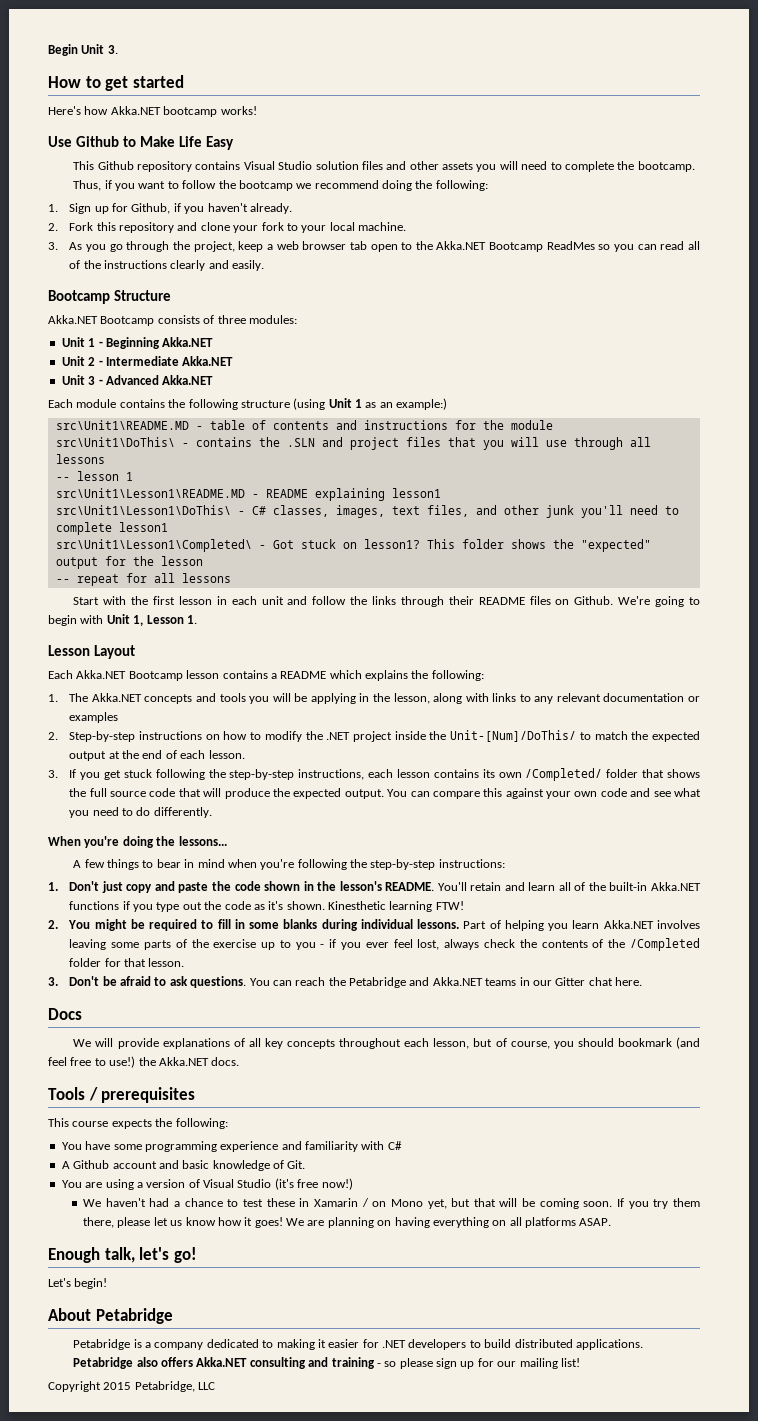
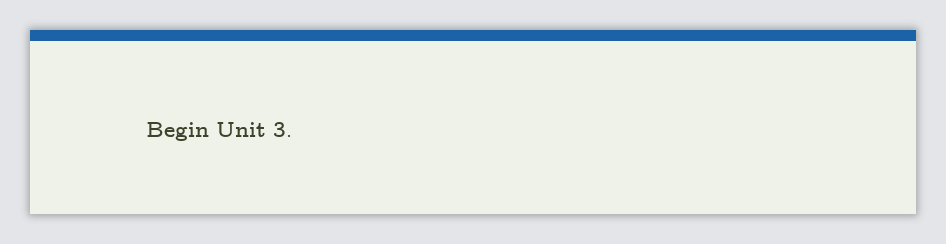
[48,75,184,91] [48,106,257,117] [48,136,234,150] [73,161,695,172] [73,180,488,191] [48,203,292,214] [48,222,407,233] [48,241,700,252] [69,260,265,271] [48,290,171,304] [48,315,297,326] [61,337,214,349] [61,356,234,366] [61,375,214,385] [48,398,448,410] [55,420,553,430] [55,437,651,450] [55,454,105,464] [55,471,133,481] [55,488,441,501] [55,505,679,518] [55,522,168,535] [55,539,651,552] [55,556,203,569] [55,573,231,586] [73,596,700,607] [48,614,197,626] [48,645,135,659] [48,670,484,681] [48,693,700,704] [69,712,119,723] [48,730,701,742] [69,750,245,761] [48,768,700,781] [69,788,701,799] [69,807,212,818] [48,836,227,848] [73,859,505,870] [48,881,701,893] [69,901,464,912] [48,919,701,931] [69,938,701,951] [69,958,185,967] [48,976,643,988] [48,1008,82,1020] [73,1037,701,1049] [48,1056,240,1068] [48,1087,196,1103] [48,1118,228,1129] [61,1141,402,1152] [61,1160,306,1171] [61,1178,353,1190] [83,1198,700,1209] [83,1217,612,1228] [48,1247,197,1263] [48,1278,108,1289] [48,1308,173,1324] [73,1339,643,1350] [73,1357,580,1369] [48,1381,216,1392] // How to get started // Here's how Akka.NET bootcamp works! // Use Github to Make Life Easy // This Github repository contains Visual Studio solution files and other assets you will need to complete the bootcamp. // Thus, if you want to follow the bootcamp we recommend doing the following: // 1. Sign up for Github, if you haven't already. // 2. Fork this repository and clone your fork to your local machine. // 3. As you go through the project, keep a web browser tab open to the Akka.NET Bootcamp ReadMes so you can read all of the instructions clearly and easily. // Bootcamp Structure // Akka.NET Bootcamp consists of three modules: // Unit 1 - Beginning Akka.NET // Unit 2 - Intermediate Akka.NET // Unit 3 - Advanced Akka.NET // Each module contains the following structure (using Unit 1 as an example:) // src\Unit1\README.MD - table of contents and instructions for the module // src\Unit1\DoThis\ - contains the .SLN and project files that you will use through all lessons // -- lesson 1 // src\Unit1\Lesson1\README.MD - README explaining lesson1 // src\Unit1\Lesson1\DoThis\ - C# classes, images, text files, and other junk you'll need to complete lesson1 // src\Unit1\Lesson1\Completed\ - Got stuck on lesson1? This folder shows the "expected" output for the lesson // -- repeat for all lessons // Start with the first lesson in each unit and follow the links through their README files on Github. We're going to begin with Unit 1, Lesson 1. // Lesson Layout // Each Akka.NET Bootcamp lesson contains a README which explains the following: // 1. The Akka.NET concepts and tools you will be applying in the lesson, along with links to any relevant documentation or examples // 2. Step-by-step instructions on how to modify the .NET project inside the Unit-[Num]/DoThis/ to match the expected output at the end of each lesson. // 3. If you get stuck following the step-by-step instructions, each lesson contains its own /Completed/ folder that shows the full source code that will produce the expected output. You can compare this against your own code and see what you need to do differently. // When you're doing the lessons... // A few things to bear in mind when you're following the step-by-step instructions: // 1. Don't just copy and paste the code shown in the lesson's README. You'll retain and learn all of the built-in Akka.NET functions if you type out the code as it's shown. Kinesthetic learning FTW! // 2. You might be required to fill in some blanks during individual lessons. Part of helping you learn Akka.NET involves leaving some parts of the exercise up to you - if you ever feel lost, always check the contents of the /Completed folder for that lesson. // 3. Don't be afraid to ask questions. You can reach the Petabridge and Akka.NET teams in our Gitter chat here. // Docs // We will provide explanations of all key concepts throughout each lesson, but of course, you should bookmark (and feel free to use!) the Akka.NET docs. // Tools / prerequisites // This course expects the following: // You have some programming experience and familiarity with C# // A Github account and basic knowledge of Git. // You are using a version of Visual Studio (it's free now!) // We haven't had a chance to test these in Xamarin / on Mono yet, but that will be coming soon. If you try them there, please let us know how it goes! We are planning on having everything on all platforms ASAP. // Enough talk, let's go! // Let's begin! // About Petabridge // Petabridge is a company dedicated to making it easier for .NET developers to build distributed applications. // Petabridge also offers Akka.NET consulting and training - so please sign up for our mailing list! // Copyright 2015 Petabridge, LLC -> (292, 129) none

